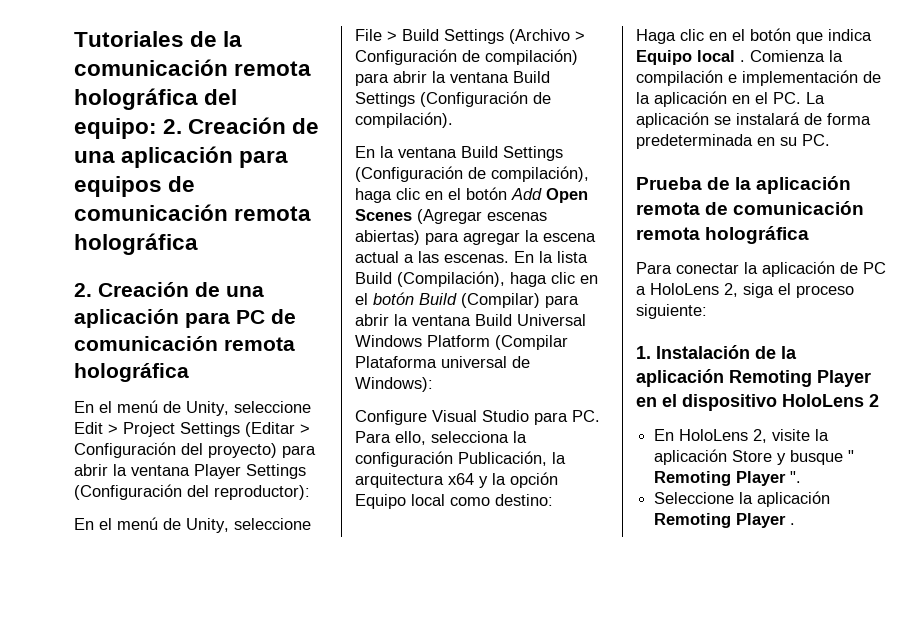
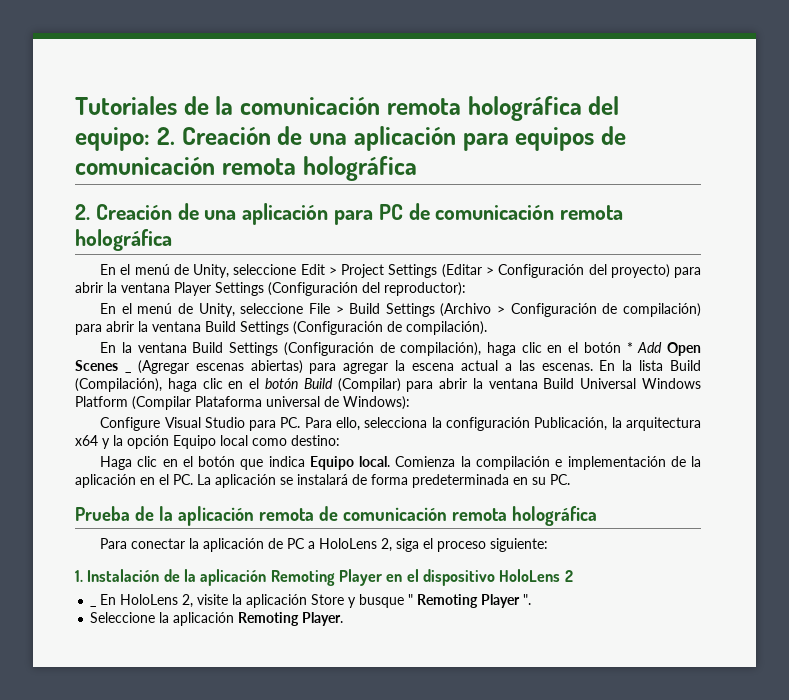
(507, 193) none -> [626,342,633,353] *
(412, 215) none -> [124,371,131,373] _
[697,50,745,62] local . -> [359,456,391,467] local.
(879, 400) none -> [90,605,97,607] _
[736,513,796,528] Player . -> [302,612,344,626] Player.

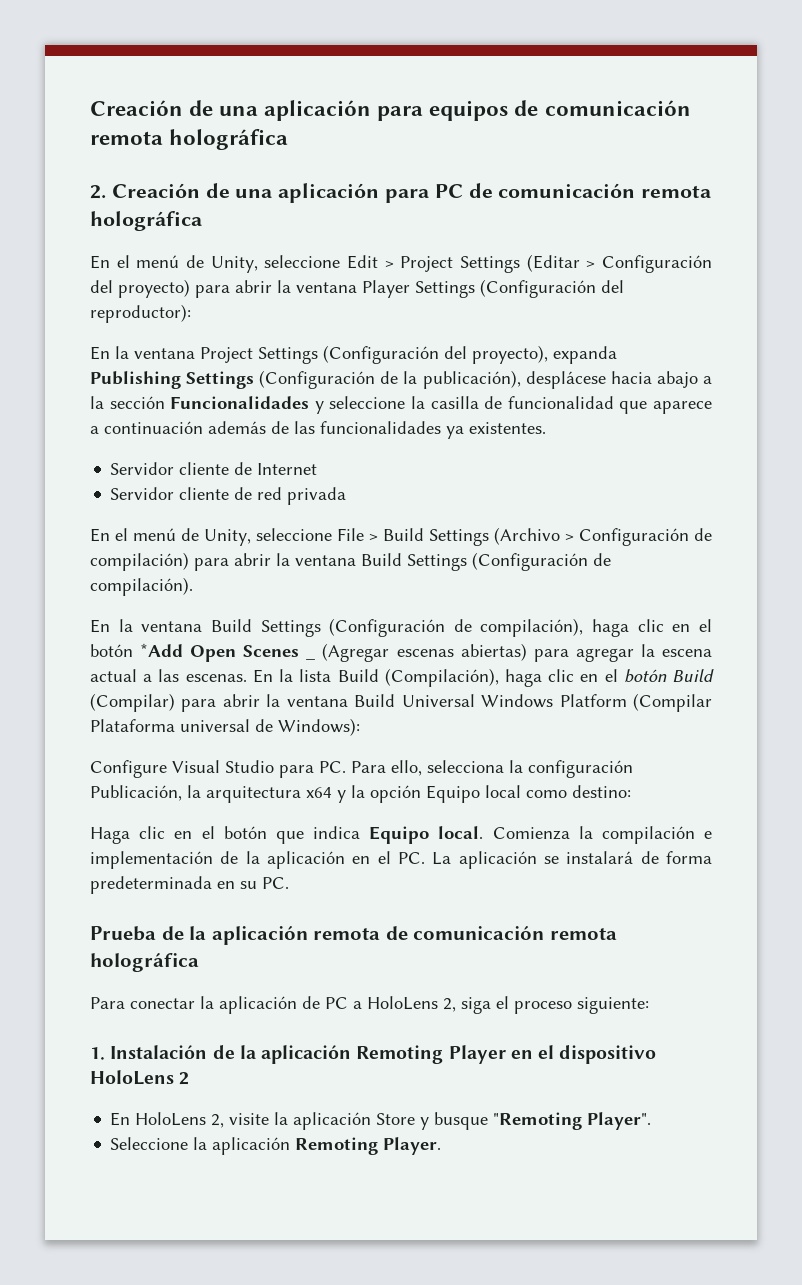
[75,96,620,121] [75,127,175,151] Tutoriales de la comunicación remota holográfica del equipo: 2. -> (90, 108) none
(466, 289) none -> [90,345,617,364] [90,370,712,389] [90,396,713,414] [90,421,546,439] [110,462,318,475] [110,487,347,505] // En la ventana Project Settings (Configuración del proyecto), expanda Publishing Settings (Configuración de la publicación), desplácese hacia abajo a la sección Funcionalidades y seleccione la casilla de funcionalidad que aparece a continuación además de las funcionalidades ya existentes. // Servidor cliente de Internet // Servidor cliente de red privada
[626,342,663,353] * Add -> [140,643,184,657] *Add
[90,605,97,607] _ -> (190, 1078) none
[408,594,532,608] " Remoting Player ". -> [493,1112,652,1130] "Remoting Player".

